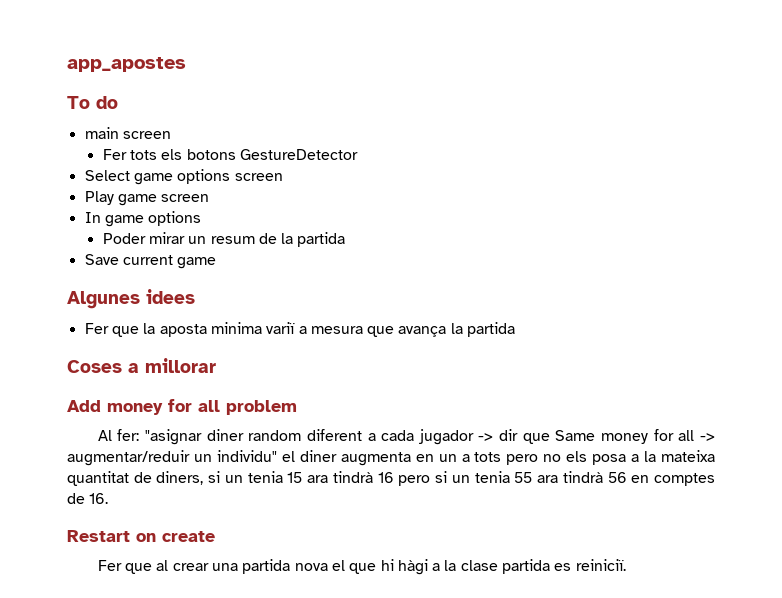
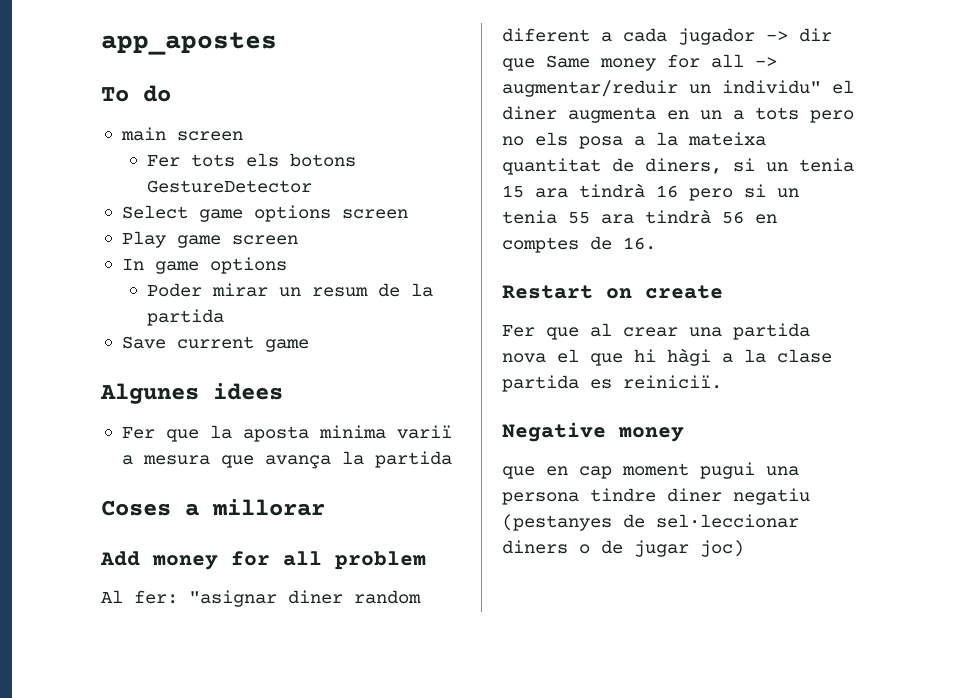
(626, 565) none -> [502,422,684,442] [502,462,799,479] [502,488,810,505] [502,514,799,531] [502,540,744,557] // Negative money // que en cap moment pugui una persona tindre diner negatiu (pestanyes de sel·leccionar diners o de jugar joc)

